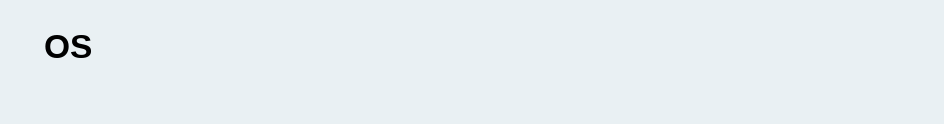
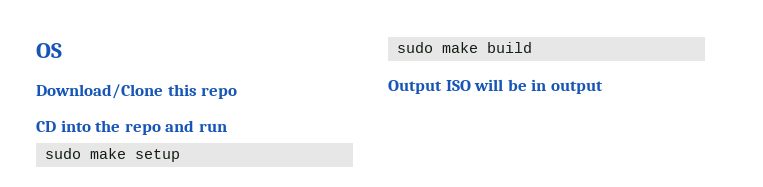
(92, 46) none -> [36,84,238,99] [36,120,227,135] [44,148,180,162] [396,42,532,53] [388,79,603,94] // Download/Clone this repo // CD into the repo and run // sudo make setup // sudo make build // Output ISO will be in output

